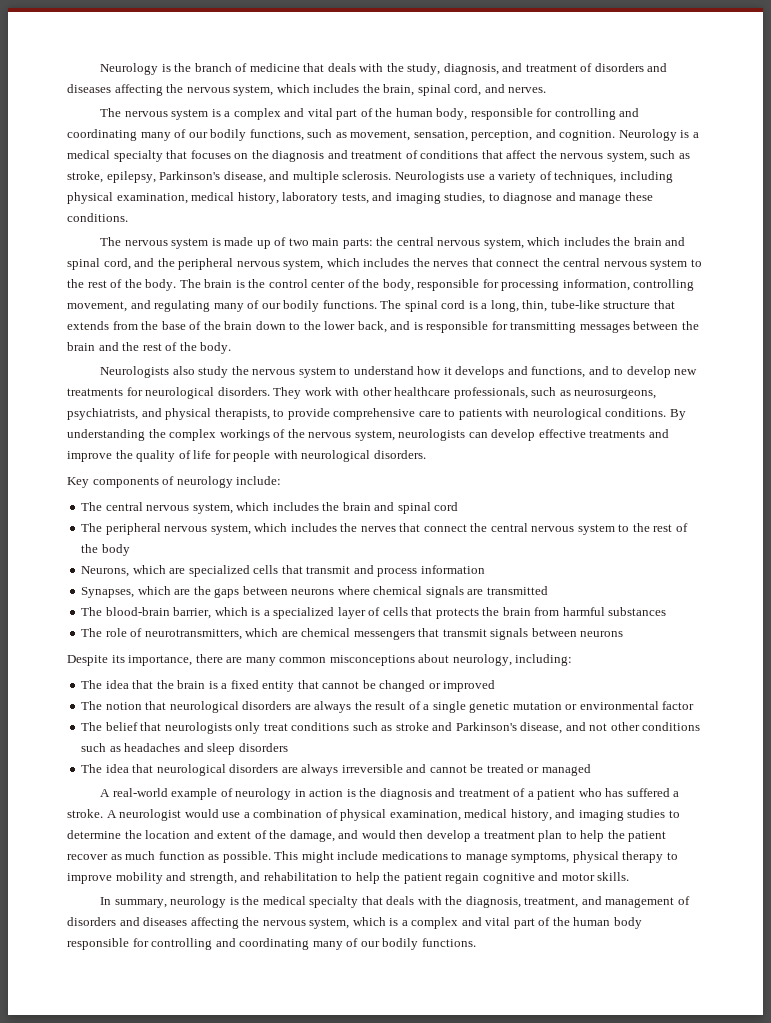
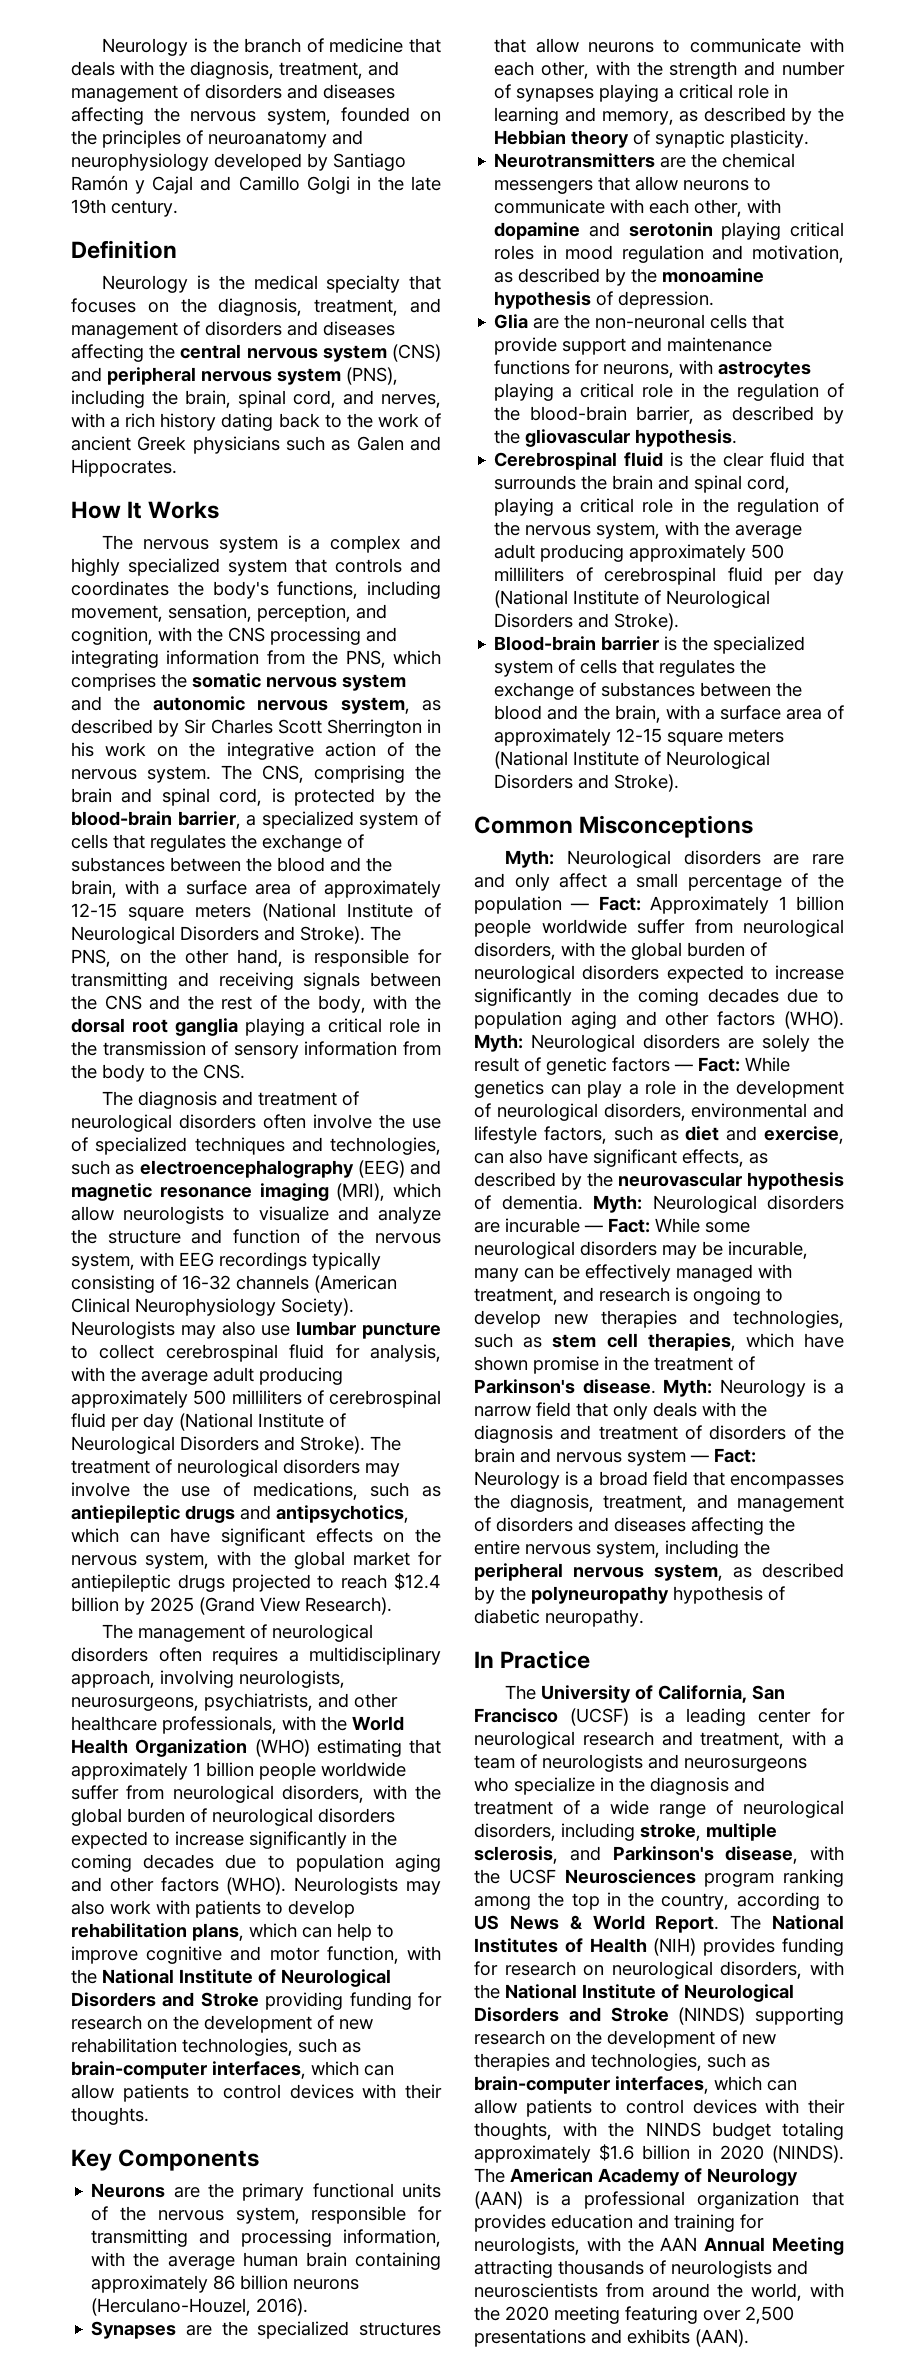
[407,63,668,75] [67,84,547,96] [100,108,640,120] [67,129,699,141] [67,150,690,162] [67,171,673,183] [67,192,653,204] [67,213,128,222] [100,237,686,249] [67,258,702,270] [67,279,695,291] [67,300,675,312] [67,321,699,333] [67,342,232,354] [100,366,698,378] [67,387,657,399] [67,408,686,420] [67,429,669,441] [67,450,426,462] [67,476,282,488] [81,502,459,514] [81,523,688,535] [81,544,130,556] [81,565,485,577] [81,586,548,598] [81,607,667,619] [81,628,624,640] [67,654,573,666] [81,680,496,692] [81,701,695,713] [81,722,701,734] [81,743,288,755] [81,764,591,776] [100,788,680,800] [67,809,680,821] [67,830,667,842] [67,851,678,863] [67,872,630,884] [100,896,463,908] study, diagnosis, and treatment of disorders and diseases affecting the nervous system, which includes the brain, spinal cord, and nerves. // The nervous system is a complex and vital part of the human body, responsible for controlling and coordinating many of our bodily functions, such as movement, sensation, perception, and cognition. Neurology is a medical specialty that focuses on the diagnosis and treatment of conditions that affect the nervous system, such as stroke, epilepsy, Parkinson's disease, and multiple sclerosis. Neurologists use a variety of techniques, including physical examination, medical history, laboratory tests, and imaging studies, to diagnose and manage these conditions. // The nervous system is made up of two main parts: the central nervous system, which includes the brain and spinal cord, and the peripheral nervous system, which includes the nerves that connect the central nervous system to the rest of the body. The brain is the control center of the body, responsible for processing information, controlling movement, and regulating many of our bodily functions. The spinal cord is a long, thin, tube-like structure that extends from the base of the brain down to the lower back, and is responsible for transmitting messages between the brain and the rest of the body. // Neurologists also study the nervous system to understand how it develops and functions, and to develop new treatments for neurological disorders. They work with other healthcare professionals, such as neurosurgeons, psychiatrists, and physical therapists, to provide comprehensive care to patients with neurological conditions. By understanding the complex workings of the nervous system, neurologists can develop effective treatments and improve the quality of life for people with neurological disorders. // Key components of neurology include: // The central nervous system, which includes the brain and spinal cord // The peripheral nervous system, which includes the nerves that connect the central nervous system to the rest of the body // Neurons, which are specialized cells that transmit and process information // Synapses, which are the gaps between neurons where chemical signals are transmitted // The blood-brain barrier, which is a specialized layer of cells that protects the brain from harmful substances // The role of neurotransmitters, which are chemical messengers that transmit signals between neurons // Despite its importance, there are many common misconceptions about neurology, including: // The idea that the brain is a fixed entity that cannot be changed or improved // The notion that neurological disorders are always the result of a single genetic mutation or environmental factor // The belief that neurologists only treat conditions such as stroke and Parkinson's disease, and not other conditions such as headaches and sleep disorders // The idea that neurological disorders are always irreversible and cannot be treated or managed // A real-world example of neurology in action is the diagnosis and treatment of a patient who has suffered a stroke. A neurologist would use a combination of physical examination, medical history, and imaging studies to determine the location and extent of the damage, and would then develop a treatment plan to help the patient recover as much function as possible. This might include medications to manage symptoms, physical therapy to improve mobility and strength, and rehabilitation to help the patient regain cognitive and motor skills. // In summary, neurology is the medical specialty that deals with the -> (185, 68) none
[352,917,642,929] [67,938,476,950] which is a complex and vital part of the human body responsible for controlling and coordinating many of our bodily functions. -> [340,107,441,122] [71,130,363,148] [71,153,406,171] [71,175,441,194] [71,199,178,217] [71,240,177,259] [102,275,441,293] [71,298,442,316] [71,321,395,339] [71,344,441,362] [71,367,398,385] [71,390,441,408] [71,413,441,431] [71,436,441,454] [71,459,177,477] [71,501,220,519] [102,535,441,553] [71,558,441,576] [71,581,441,599] [71,604,387,622] [71,627,397,645] [71,650,441,668] [71,673,406,691] [71,696,441,714] [71,719,441,737] [71,742,441,760] [71,765,441,783] [71,788,441,806] [71,811,441,829] [71,834,364,852] [71,857,392,872] [71,880,441,898] [71,903,441,921] [71,926,401,944] [71,949,442,967] [71,972,441,990] [71,995,441,1013] [71,1018,441,1036] [71,1041,441,1059] [71,1064,245,1082] [102,1091,360,1109] [71,1114,441,1132] [71,1137,441,1155] [71,1160,441,1178] [71,1183,441,1201] [71,1206,441,1224] [71,1229,441,1244] [71,1252,381,1270] [71,1275,397,1293] [71,1298,354,1316] [71,1321,442,1339] [71,1344,441,1362] [71,1367,343,1385] [71,1390,441,1408] [71,1413,346,1431] [71,1436,401,1454] [71,1459,400,1477] [71,1482,441,1500] [71,1505,409,1523] [71,1528,441,1546] [71,1551,442,1569] [71,1573,442,1592] [71,1597,392,1615] [102,1624,374,1642] [71,1647,441,1665] [71,1670,345,1688] [71,1693,398,1711] [71,1716,404,1734] [71,1739,441,1757] [71,1762,406,1780] [71,1785,441,1803] [71,1808,395,1826] [71,1831,397,1849] [71,1854,441,1872] [71,1877,442,1895] [71,1900,355,1918] [71,1923,394,1941] [71,1946,441,1964] [71,1969,391,1987] [71,1992,442,2010] [71,2015,373,2033] [71,2038,361,2056] [71,2061,394,2079] [71,2084,442,2102] [71,2107,149,2125] [71,2149,260,2171] [91,2183,441,2201] [91,2206,442,2224] [91,2229,441,2247] [91,2252,441,2270] [91,2275,360,2293] [91,2298,309,2316] [91,2321,441,2339] [494,38,844,53] [494,61,845,79] [494,84,789,102] [494,107,844,125] [494,130,810,148] [494,153,796,168] [494,176,772,194] [494,199,782,217] [494,222,844,240] [494,245,844,263] [494,268,765,286] [494,291,715,309] [494,314,785,329] [494,337,773,355] [494,360,812,378] [494,383,844,401] [494,406,844,424] [494,429,738,447] [494,452,844,470] [494,475,791,493] [494,498,844,516] [494,521,803,539] [494,544,785,562] [494,567,844,585] [494,590,771,608] [494,613,680,631] [494,636,806,654] [494,659,767,677] [494,682,803,700] [494,705,844,723] [494,728,785,746] [494,751,771,769] [494,774,680,792] [474,815,754,838] [505,850,844,868] [474,873,844,891] [474,896,844,914] [474,919,844,937] [474,942,767,960] [474,965,844,983] [474,988,844,1006] [474,1011,844,1029] [474,1034,844,1052] [474,1057,790,1075] [474,1080,844,1098] [474,1103,844,1121] [474,1126,844,1144] [474,1149,768,1167] [474,1172,844,1190] [474,1195,844,1213] [474,1218,750,1233] [474,1241,808,1259] [474,1264,792,1282] [474,1287,783,1305] [474,1310,844,1328] [474,1333,844,1351] [474,1356,755,1374] [474,1379,844,1397] [474,1402,767,1420] [474,1425,844,1443] [474,1448,756,1466] [474,1471,844,1489] [474,1494,844,1512] [474,1517,795,1535] [474,1540,770,1558] [474,1563,844,1581] [474,1586,785,1604] [474,1609,644,1627] [474,1650,591,1669] [505,1685,786,1703] [474,1708,845,1726] [474,1731,844,1749] [474,1754,807,1772] [474,1777,765,1795] [474,1800,844,1818] [474,1823,777,1841] [474,1846,844,1864] [474,1869,844,1887] [474,1892,844,1910] [474,1915,844,1933] [474,1938,844,1956] [474,1961,844,1979] [474,1984,794,2002] [474,2007,844,2025] [474,2030,776,2048] [474,2053,770,2071] [474,2076,797,2094] [474,2099,845,2117] [474,2122,844,2140] [474,2144,844,2163] [474,2168,798,2186] [474,2191,844,2209] [474,2214,764,2232] [474,2237,844,2255] [474,2260,808,2278] [474,2283,844,2301] [474,2306,794,2324] [474,2329,749,2347] founded on the principles of neuroanatomy and neurophysiology developed by Santiago Ramón y Cajal and Camillo Golgi in the late 19th century. // Definition // Neurology is the medical specialty that focuses on the diagnosis, treatment, and management of disorders and diseases affecting the central nervous system (CNS) and peripheral nervous system (PNS), including the brain, spinal cord, and nerves, with a rich history dating back to the work of ancient Greek physicians such as Galen and Hippocrates. // How It Works // The nervous system is a complex and highly specialized system that controls and coordinates the body's functions, including movement, sensation, perception, and cognition, with the CNS processing and integrating information from the PNS, which comprises the somatic nervous system and the autonomic nervous system, as described by Sir Charles Scott Sherrington in his work on the integrative action of the nervous system. The CNS, comprising the brain and spinal cord, is protected by the blood-brain barrier, a specialized system of cells that regulates the exchange of substances between the blood and the brain, with a surface area of approximately 12-15 square meters (National Institute of Neurological Disorders and Stroke). The PNS, on the other hand, is responsible for transmitting and receiving signals between the CNS and the rest of the body, with the dorsal root ganglia playing a critical role in the transmission of sensory information from the body to the CNS. // The diagnosis and treatment of neurological disorders often involve the use of specialized techniques and technologies, such as electroencephalography (EEG) and magnetic resonance imaging (MRI), which allow neurologists to visualize and analyze the structure and function of the nervous system, with EEG recordings typically consisting of 16-32 channels (American Clinical Neurophysiology Society). Neurologists may also use lumbar puncture to collect cerebrospinal fluid for analysis, with the average adult producing approximately 500 milliliters of cerebrospinal fluid per day (National Institute of Neurological Disorders and Stroke). The treatment of neurological disorders may involve the use of medications, such as antiepileptic drugs and antipsychotics, which can have significant effects on the nervous system, with the global market for antiepileptic drugs projected to reach $12.4 billion by 2025 (Grand View Research). // The management of neurological disorders often requires a multidisciplinary approach, involving neurologists, neurosurgeons, psychiatrists, and other healthcare professionals, with the World Health Organization (WHO) estimating that approximately 1 billion people worldwide suffer from neurological disorders, with the global burden of neurological disorders expected to increase significantly in the coming decades due to population aging and other factors (WHO). Neurologists may also work with patients to develop rehabilitation plans, which can help to improve cognitive and motor function, with the National Institute of Neurological Disorders and Stroke providing funding for research on the development of new rehabilitation technologies, such as brain-computer interfaces, which can allow patients to control devices with their thoughts. // Key Components // Neurons are the primary functional units of the nervous system, responsible for transmitting and processing information, with the average human brain containing approximately 86 billion neurons (Herculano-Houzel, 2016). // Synapses are the specialized structures that allow neurons to communicate with each other, with the strength and number of synapses playing a critical role in learning and memory, as described by the Hebbian theory of synaptic plasticity. // Neurotransmitters are the chemical messengers that allow neurons to communicate with each other, with dopamine and serotonin playing critical roles in mood regulation and motivation, as described by the monoamine hypothesis of depression. // Glia are the non-neuronal cells that provide support and maintenance functions for neurons, with astrocytes playing a critical role in the regulation of the blood-brain barrier, as described by the gliovascular hypothesis. // Cerebrospinal fluid is the clear fluid that surrounds the brain and spinal cord, playing a critical role in the regulation of the nervous system, with the average adult producing approximately 500 milliliters of cerebrospinal fluid per day (National Institute of Neurological Disorders and Stroke). // Blood-brain barrier is the specialized system of cells that regulates the exchange of substances between the blood and the brain, with a surface area of approximately 12-15 square meters (National Institute of Neurological Disorders and Stroke). // Common Misconceptions // Myth: Neurological disorders are rare and only affect a small percentage of the population — Fact: Approximately 1 billion people worldwide suffer from neurological disorders, with the global burden of neurological disorders expected to increase significantly in the coming decades due to population aging and other factors (WHO). Myth: Neurological disorders are solely the result of genetic factors — Fact: While genetics can play a role in the development of neurological disorders, environmental and lifestyle factors, such as diet and exercise, can also have significant effects, as described by the neurovascular hypothesis of dementia. Myth: Neurological disorders are incurable — Fact: While some neurological disorders may be incurable, many can be effectively managed with treatment, and research is ongoing to develop new therapies and technologies, such as stem cell therapies, which have shown promise in the treatment of Parkinson's disease. Myth: Neurology is a narrow field that only deals with the diagnosis and treatment of disorders of the brain and nervous system — Fact: Neurology is a broad field that encompasses the diagnosis, treatment, and management of disorders and diseases affecting the entire nervous system, including the peripheral nervous system, as described by the polyneuropathy hypothesis of diabetic neuropathy. // In Practice // The University of California, San Francisco (UCSF) is a leading center for neurological research and treatment, with a team of neurologists and neurosurgeons who specialize in the diagnosis and treatment of a wide range of neurological disorders, including stroke, multiple sclerosis, and Parkinson's disease, with the UCSF Neurosciences program ranking among the top in the country, according to US News & World Report. The National Institutes of Health (NIH) provides funding for research on neurological disorders, with the National Institute of Neurological Disorders and Stroke (NINDS) supporting research on the development of new therapies and technologies, such as brain-computer interfaces, which can allow patients to control devices with their thoughts, with the NINDS budget totaling approximately $1.6 billion in 2020 (NINDS). The American Academy of Neurology (AAN) is a professional organization that provides education and training for neurologists, with the AAN Annual Meeting attracting thousands of neurologists and neuroscientists from around the world, with the 2020 meeting featuring over 2,500 presentations and exhibits (AAN).

